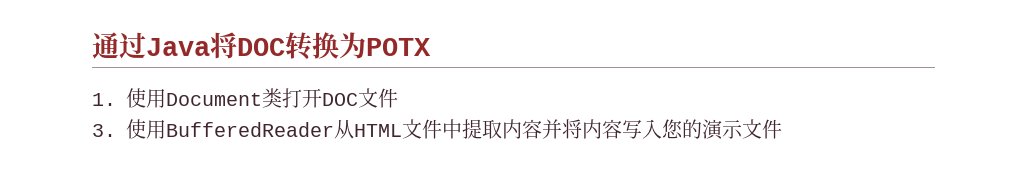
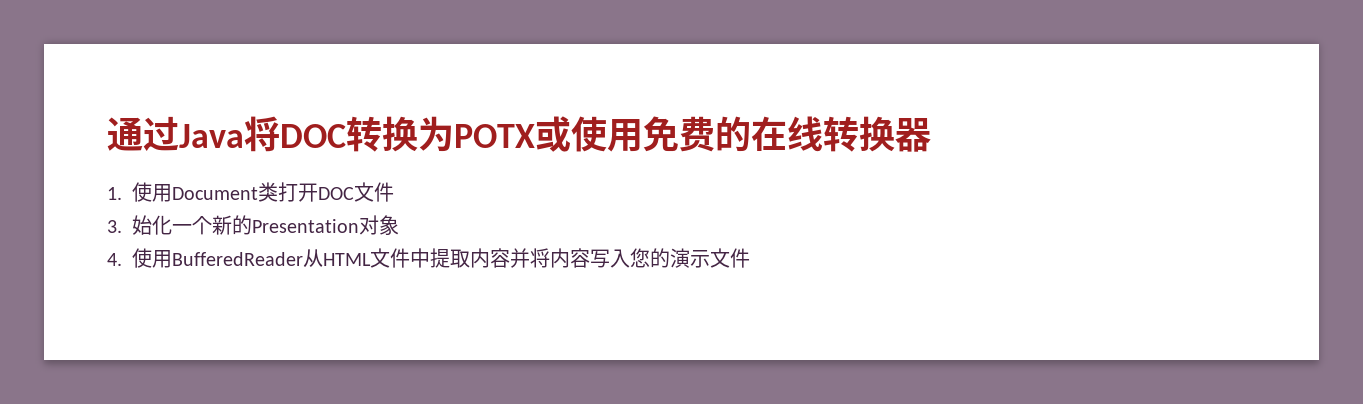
(431, 47) none -> [535,116,931,152] 或使用免费的在线转换器
(116, 130) none -> [132,215,400,235] [107,253,122,266] 始化一个新的Presentation对象 // 4.

